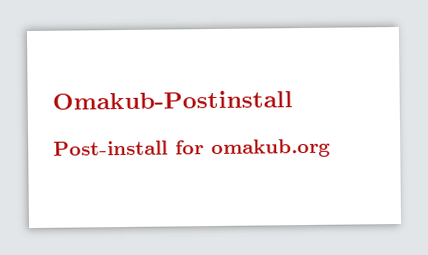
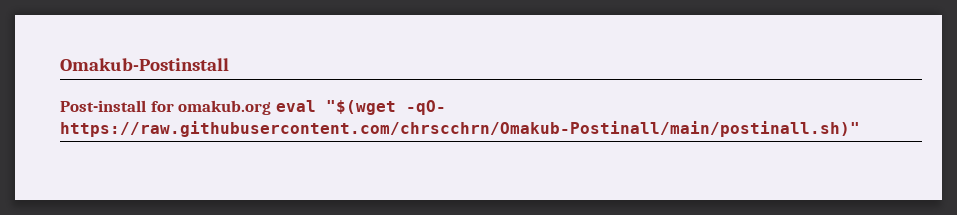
(331, 148) none -> [275,100,446,115] [60,121,860,137] eval "$(wget -qO- https://raw.githubusercontent.com/chrscchrn/Omakub-Postinall/main/postinall.sh)"

